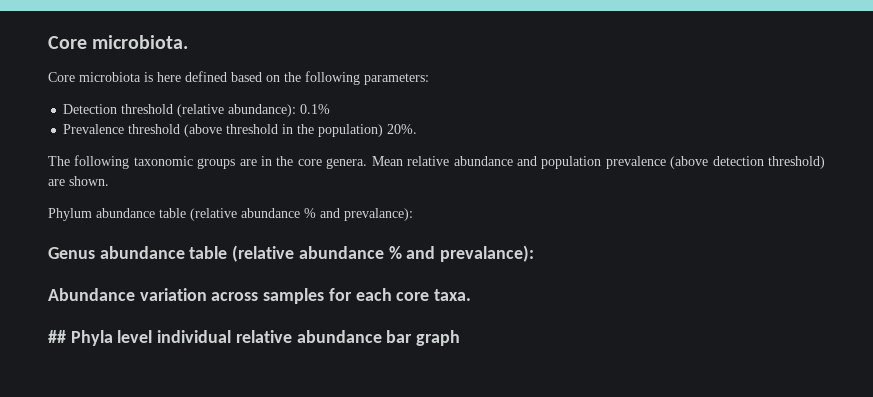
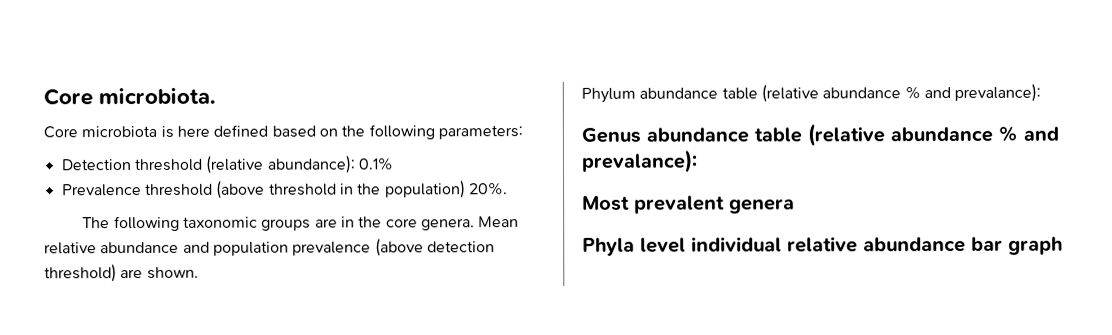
[48,288,472,304] [48,330,66,343] Abundance variation across samples for each core taxa. // ## -> [582,195,795,214] Most prevalent genera //

